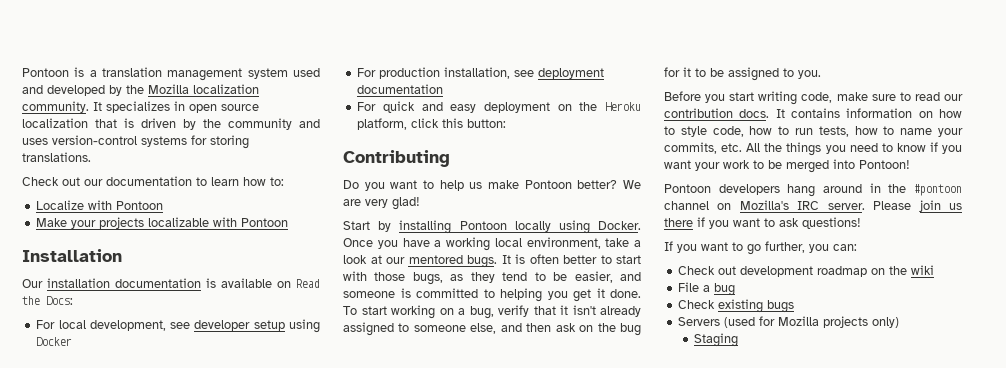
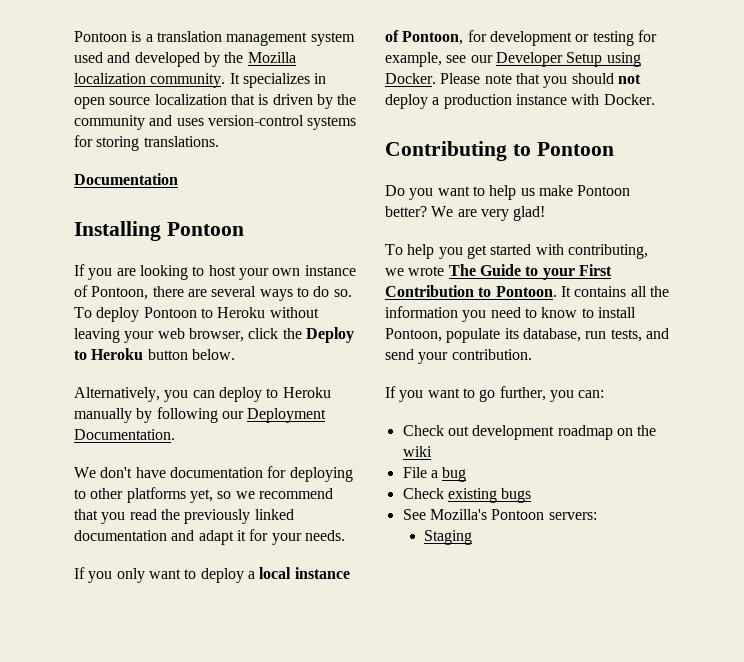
[22,176,284,186] [36,200,164,210] [36,217,289,229] [22,249,122,262] [22,278,320,288] [22,296,73,305] [36,319,320,333] [36,337,73,346] [357,67,605,79] [357,84,444,94] [357,101,641,113] [357,118,507,130] Check out our documentation to learn how to: // Localize with Pontoon // Make your projects localizable with Pontoon // Installation // Our installation documentation is available on Read the Docs: // For local development, see developer setup using Docker // For production installation, see deployment documentation // For quick and easy deployment on the Heroku platform, click this button: -> [74,173,178,185] [74,221,244,241] [74,264,356,280] [74,285,352,301] [74,307,319,322] [74,327,354,343] [74,348,235,360] [74,387,331,402] [74,407,327,423] [74,429,175,440] [74,466,353,482] [74,487,333,503] [74,509,294,524] [74,529,345,545] [74,567,350,583] [385,30,657,46] [385,52,641,67] [385,73,641,88] [385,94,655,109] Documentation // Installing Pontoon // If you are looking to host your own instance of Pontoon, there are several ways to do so. To deploy Pontoon to Heroku without leaving your web browser, click the Deploy to Heroku button below. // Alternatively, you can deploy to Heroku manually by following our Deployment Documentation. // We don't have documentation for deploying to other platforms yet, so we recommend that you read the previously linked documentation and adapt it for your needs. // If you only want to deploy a local instance of Pontoon, for development or testing for example, see our Developer Setup using Docker. Please note that you should not deploy a production instance with Docker.
(450, 158) none -> [512,142,614,156] to Pontoon
[343,220,641,234] [343,237,641,251] [343,254,641,268] [343,271,641,285] [343,288,641,302] [343,305,641,319] [343,322,641,336] [664,67,821,81] [664,91,963,105] [664,108,962,118] [664,126,963,137] [664,142,962,156] [664,159,910,173] [664,183,962,197] [664,200,962,212] [664,217,861,229] Start by installing Pontoon locally using Docker. Once you have a working local environment, take a look at our mentored bugs. It is often better to start with those bugs, as they tend to be easier, and someone is committed to helping you get it done. To start working on a bug, verify that it isn't already assigned to someone else, and then ask on the bug for it to be assigned to you. // Before you start writing code, make sure to read our contribution docs. It contains information on how to style code, how to run tests, how to name your commits, etc. All the things you need to know if you want your work to be merged into Pontoon! // Pontoon developers hang around in the #pontoon channel on Mozilla's IRC server. Please join us there if you want to ask questions! -> [385,244,648,259] [385,264,612,280] [385,285,669,297] [385,306,636,322] [385,328,669,343] [385,349,532,364] To help you get started with contributing, we wrote The Guide to your First Contribution to Pontoon. It contains all the information you need to know to install Pontoon, populate its database, run tests, and send your contribution.
[678,316,900,328] Servers (used for Mozilla projects only) -> [402,509,597,520] See Mozilla's Pontoon servers:

